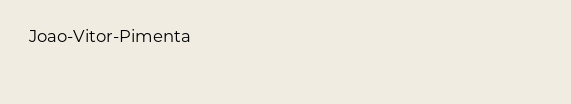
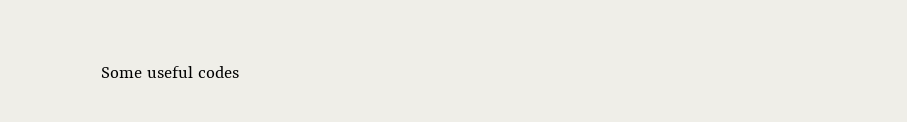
[28,29,191,42] Joao-Vitor-Pimenta -> [101,66,239,78] Some useful codes

